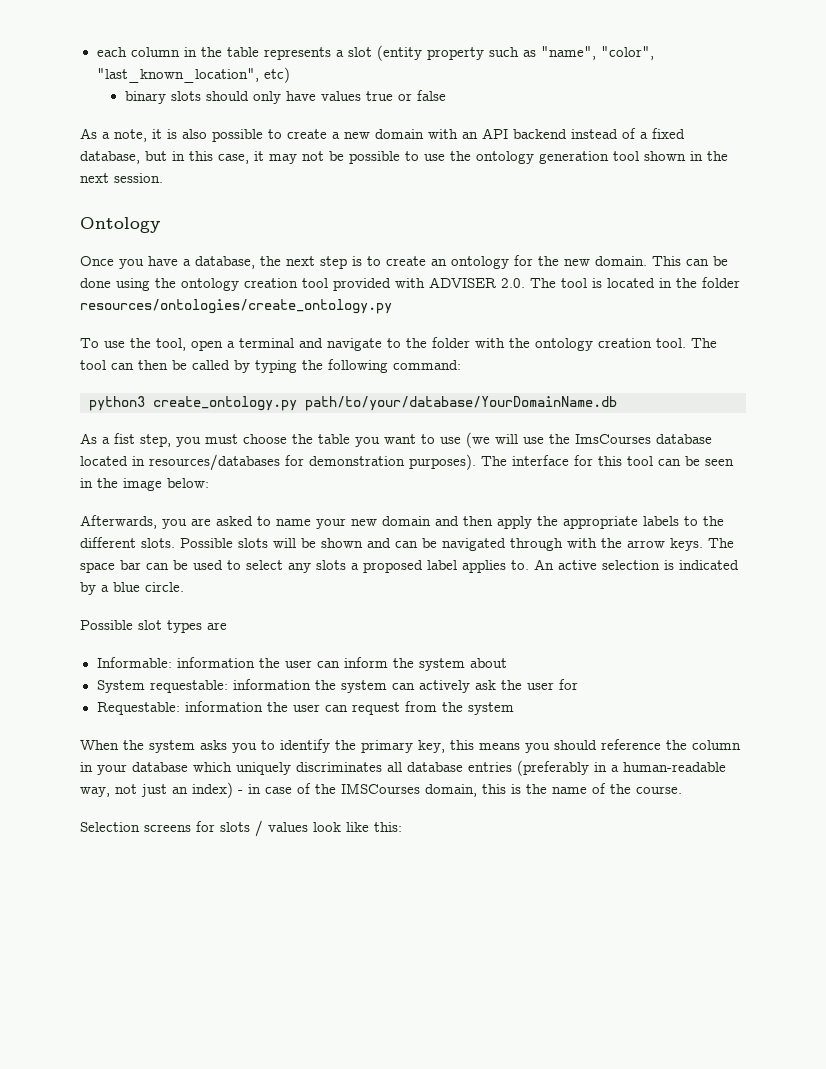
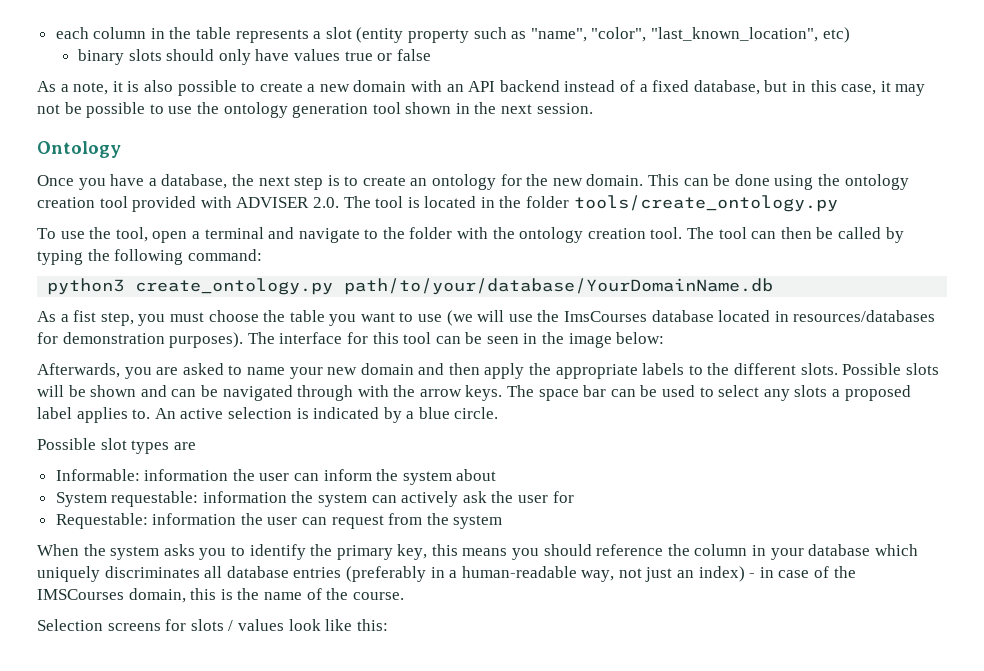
[80,299,392,314] resources/ontologies/create_ontology.py -> [573,195,838,212] tools/create_ontology.py

